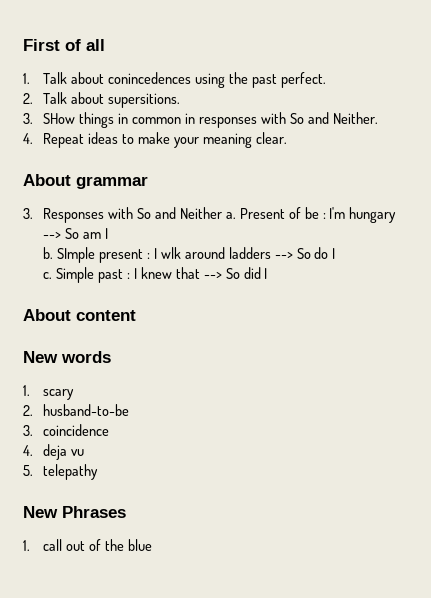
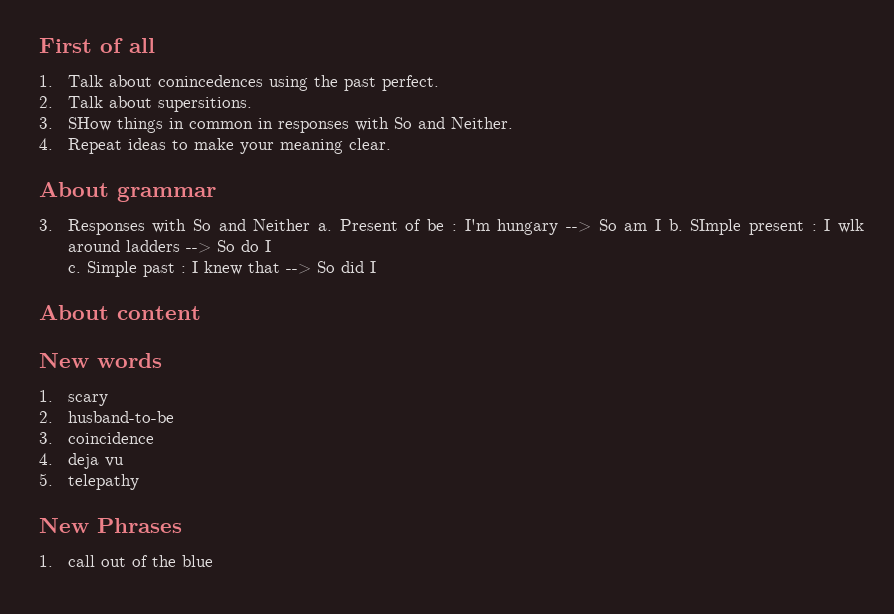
(109, 233) // -> (661, 225) none

